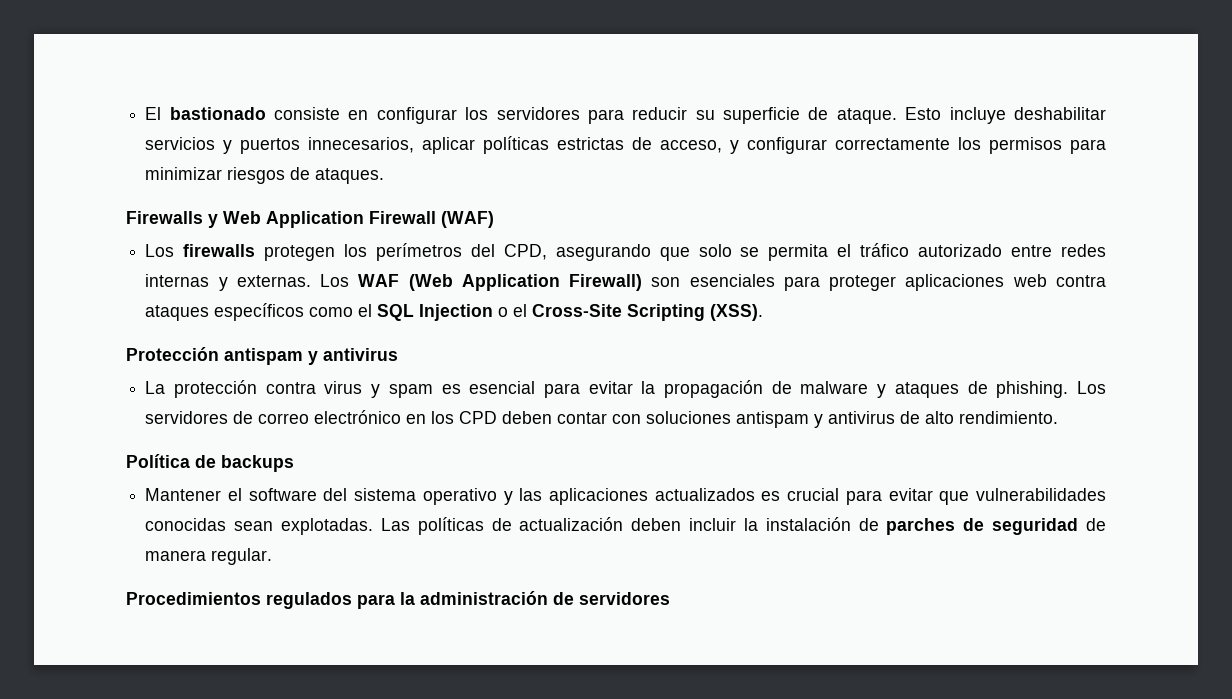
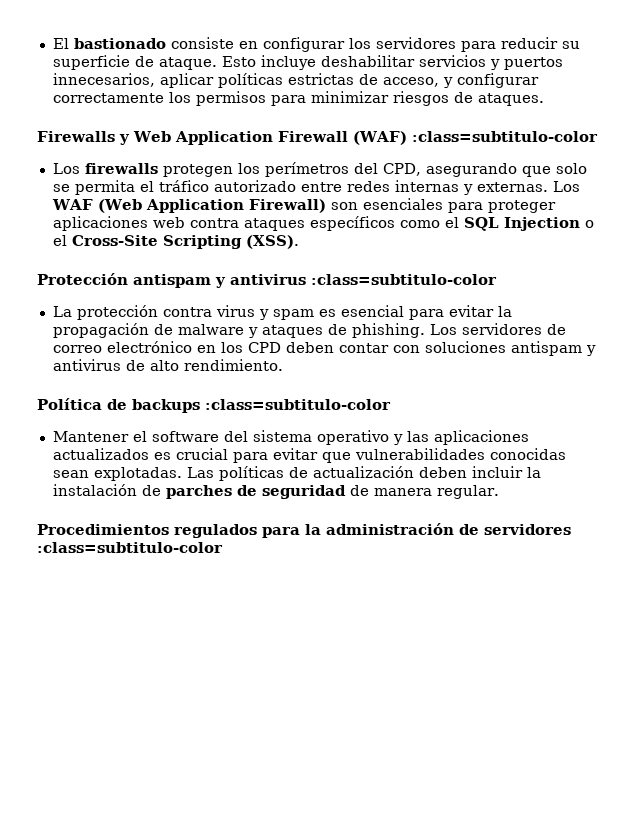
(494, 219) none -> [411,131,598,142] :class=subtitulo-color
(398, 354) none -> [311,274,497,285] :class=subtitulo-color
(294, 463) none -> [205,399,391,410] :class=subtitulo-color
(670, 598) none -> [37,542,223,553] :class=subtitulo-color

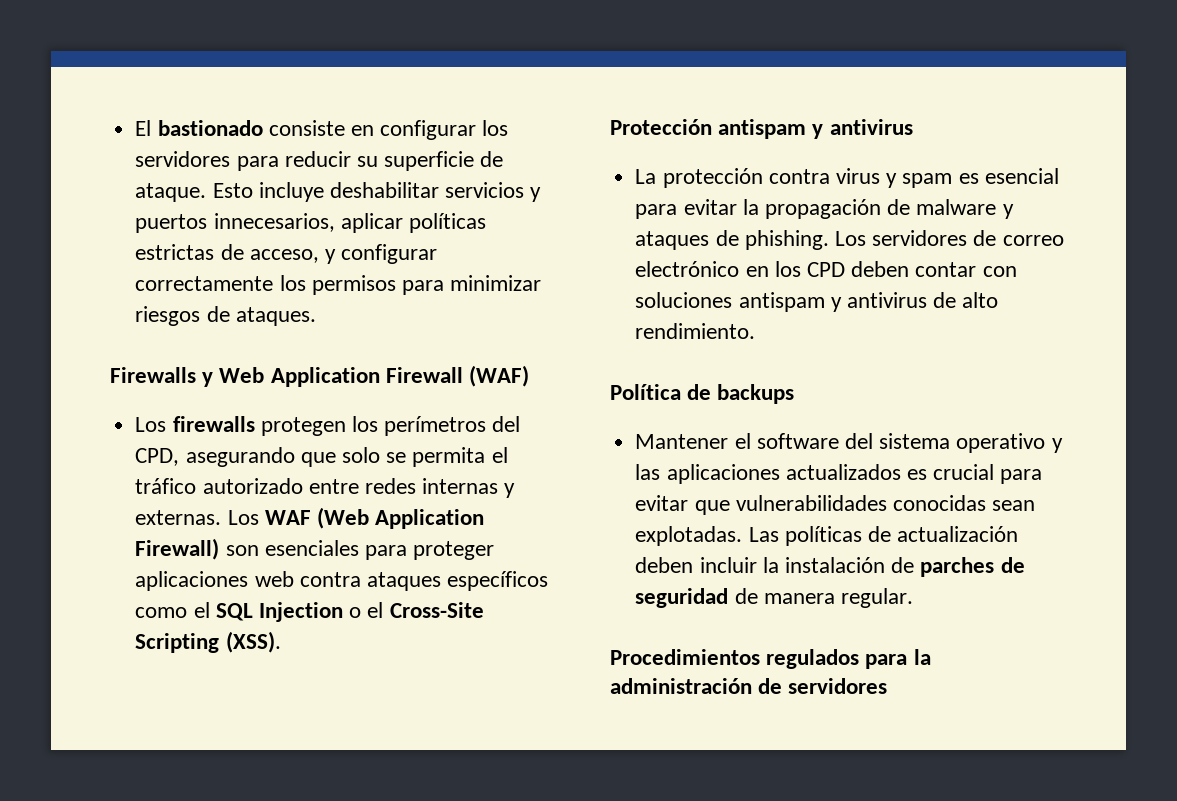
[411,131,598,142] :class=subtitulo-color -> (530, 376) none
[311,274,497,285] :class=subtitulo-color -> (913, 127) none
[205,399,391,410] :class=subtitulo-color -> (795, 394) none
[37,542,223,553] :class=subtitulo-color -> (888, 686) none

